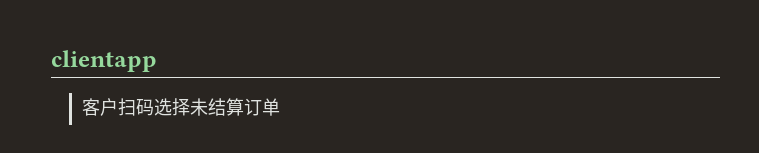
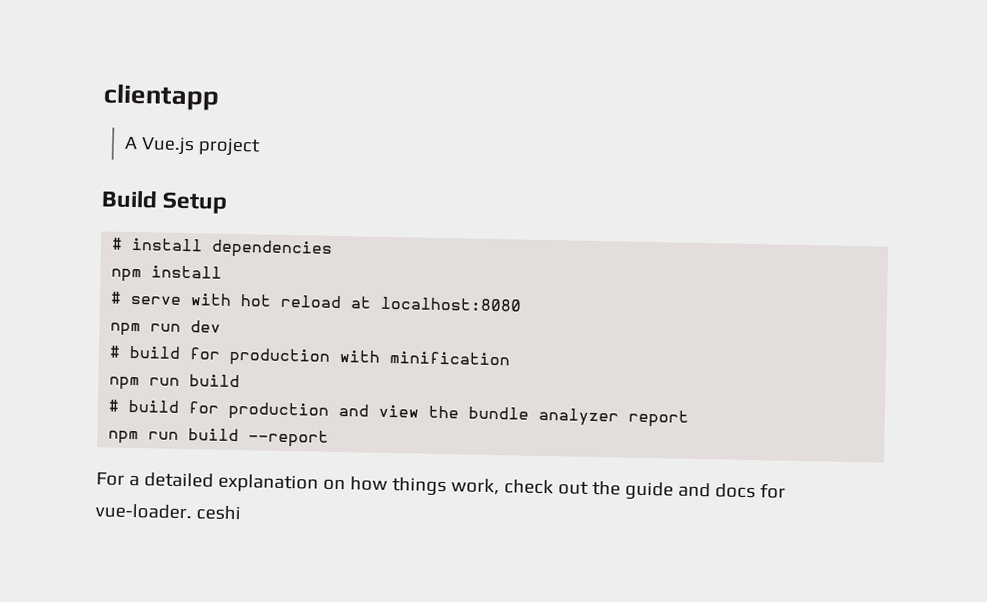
[81,98,280,116] 客户扫码选择未结算订单 -> [123,136,261,157] [101,189,229,214] [111,237,334,259] [111,265,223,283] [110,291,523,312] [110,320,222,337] [109,345,511,367] [109,374,241,391] [108,399,690,428] [108,428,330,448] [96,472,786,501] [95,503,241,521] A Vue.js project // Build Setup // # install dependencies // npm install // # serve with hot reload at localhost:8080 // npm run dev // # build for production with minification // npm run build // # build for production and view the bundle analyzer report // npm run build --report // For a detailed explanation on how things work, check out the guide and docs for vue-loader. ceshi

